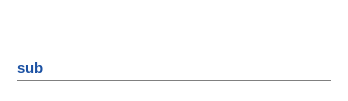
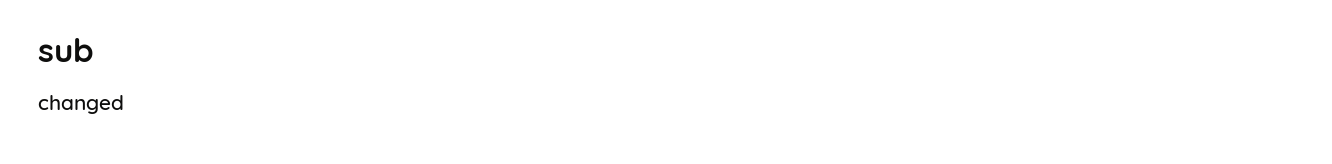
(43, 67) none -> [38,95,124,114] // changed

